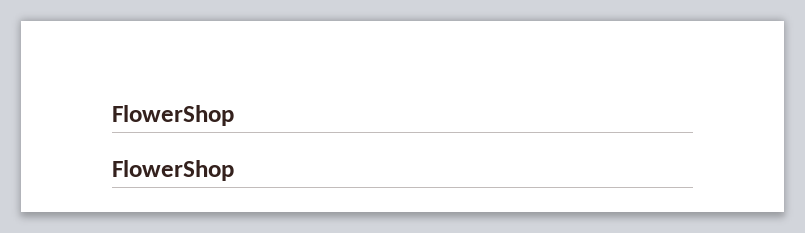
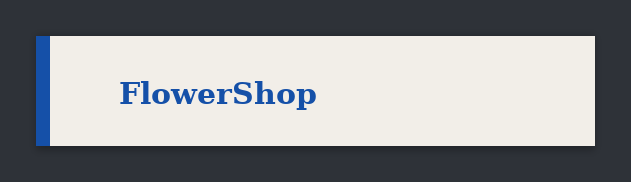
[112,105,234,126] [112,160,234,181] FlowerShop // FlowerShop -> [119,81,317,110] FlowerShop

